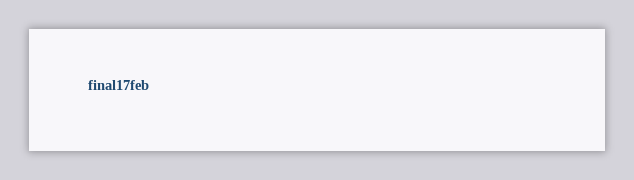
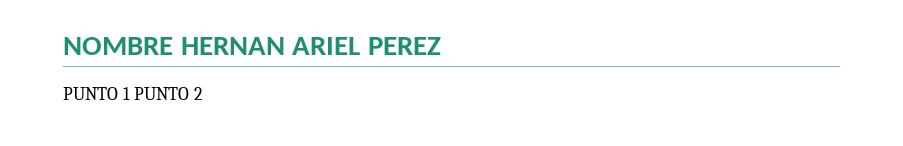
[88,80,149,90] final17feb -> [63,37,442,55] [63,87,204,100] NOMBRE HERNAN ARIEL PEREZ // PUNTO 1 PUNTO 2

